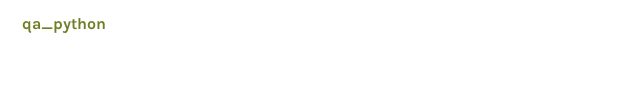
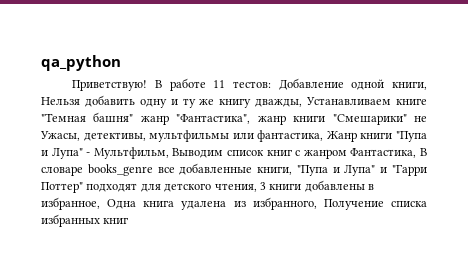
(106, 26) none -> [72,78,427,91] [41,95,427,108] [41,112,427,125] [40,130,427,142] [41,147,428,159] [41,163,427,176] [41,180,374,193] [41,197,427,210] [41,214,129,227] // Приветствую! В работе 11 тестов: Добавление одной книги, Нельзя добавить одну и ту же книгу дважды, Устанавливаем книге "Темная башня" жанр "Фантастика", жанр книги "Смешарики" не Ужасы, детективы, мультфильмы или фантастика, Жанр книги "Пупа и Лупа" - Мультфильм, Выводим список книг с жанром Фантастика, В словаре books_genre все добавленные книги, "Пупа и Лупа" и "Гарри Поттер" подходят для детского чтения, 3 книги добавлены в избранное, Одна книга удалена из избранного, Получение списка избранных книг

